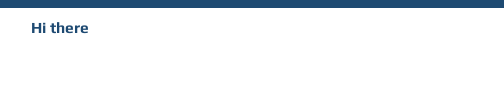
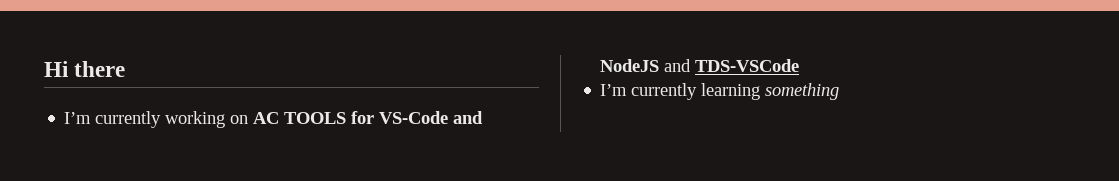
(90, 28) none -> [64,111,484,128] [600,59,800,72] [600,83,840,100] // I’m currently working on AC TOOLS for VS-Code and NodeJS and TDS-VSCode // I’m currently learning something

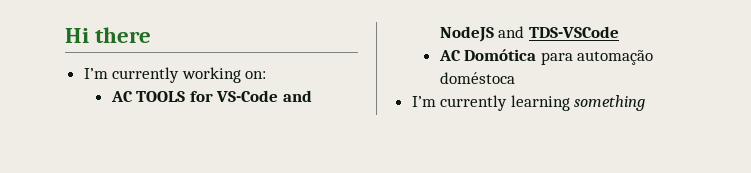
[230,115,249,124] on -> [245,71,267,79] on: //
(800, 65) none -> [438,49,654,65] [439,72,515,84] // AC Domótica para automação doméstoca

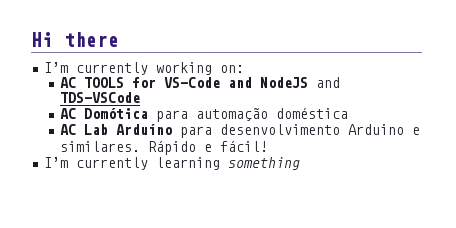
[439,72,515,84] doméstoca -> [276,107,349,119] [60,124,421,138] [60,140,269,155] doméstica // AC Lab Arduíno para desenvolvimento Arduino e similares. Rápido e fácil!

